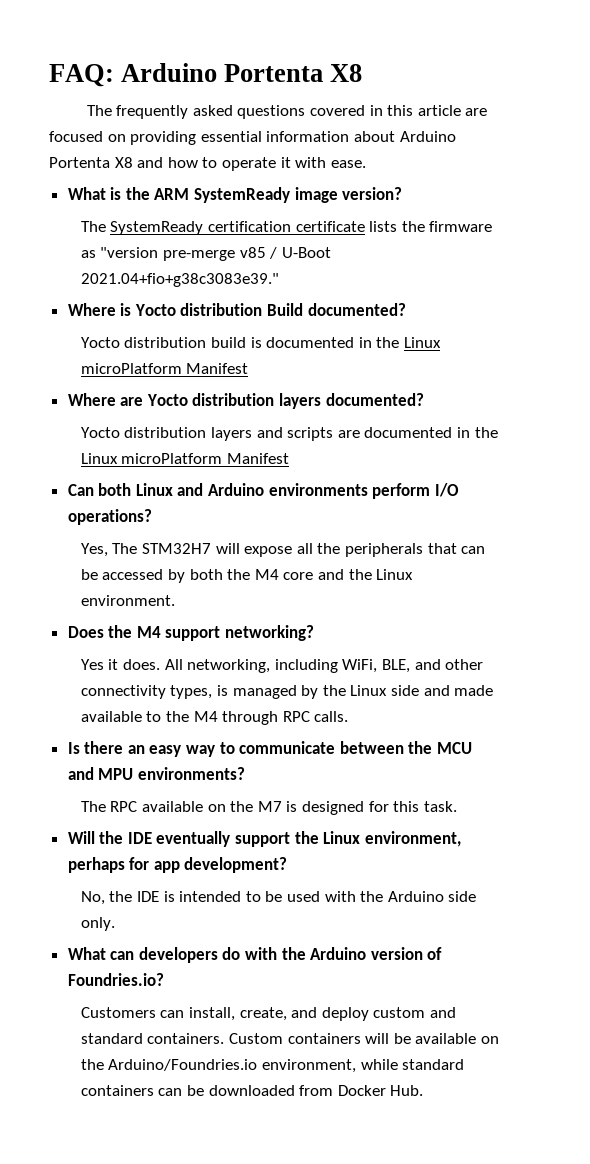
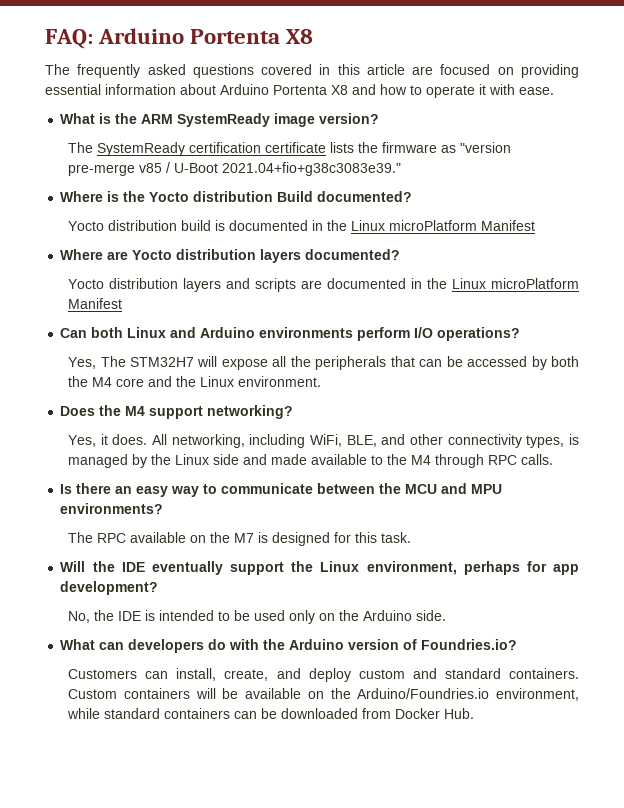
(132, 309) none -> [123,191,146,202] the
[80,659,104,670] Yes -> [68,435,97,447] Yes,
[324,891,477,902] [80,917,115,931] with the Arduino side only. -> [289,610,447,624] only on the Arduino side.

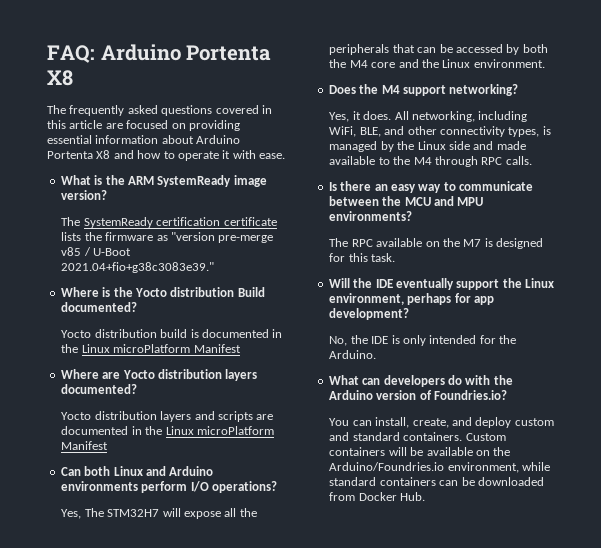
[159,610,447,624] intended to be used only on the Arduino side. -> [402,335,517,346] [329,350,377,359] only intended for the Arduino.
[68,669,138,679] Customers -> [329,418,350,426] You

